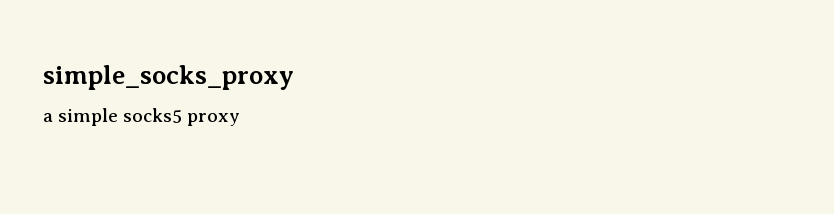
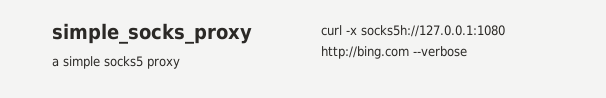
(241, 119) none -> [321,25,505,37] [321,46,467,59] // curl -x socks5h://127.0.0.1:1080 http://bing.com --verbose

